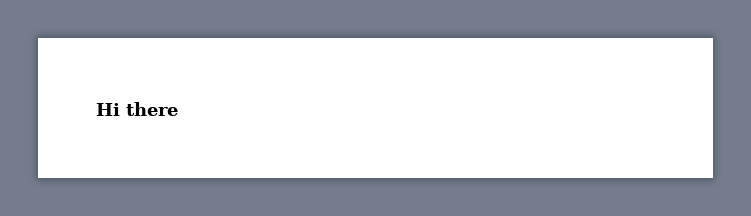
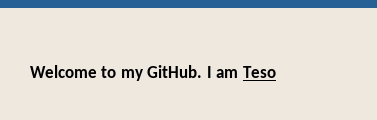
[96,102,178,116] Hi there -> [30,65,276,81] Welcome to my GitHub. I am Teso

